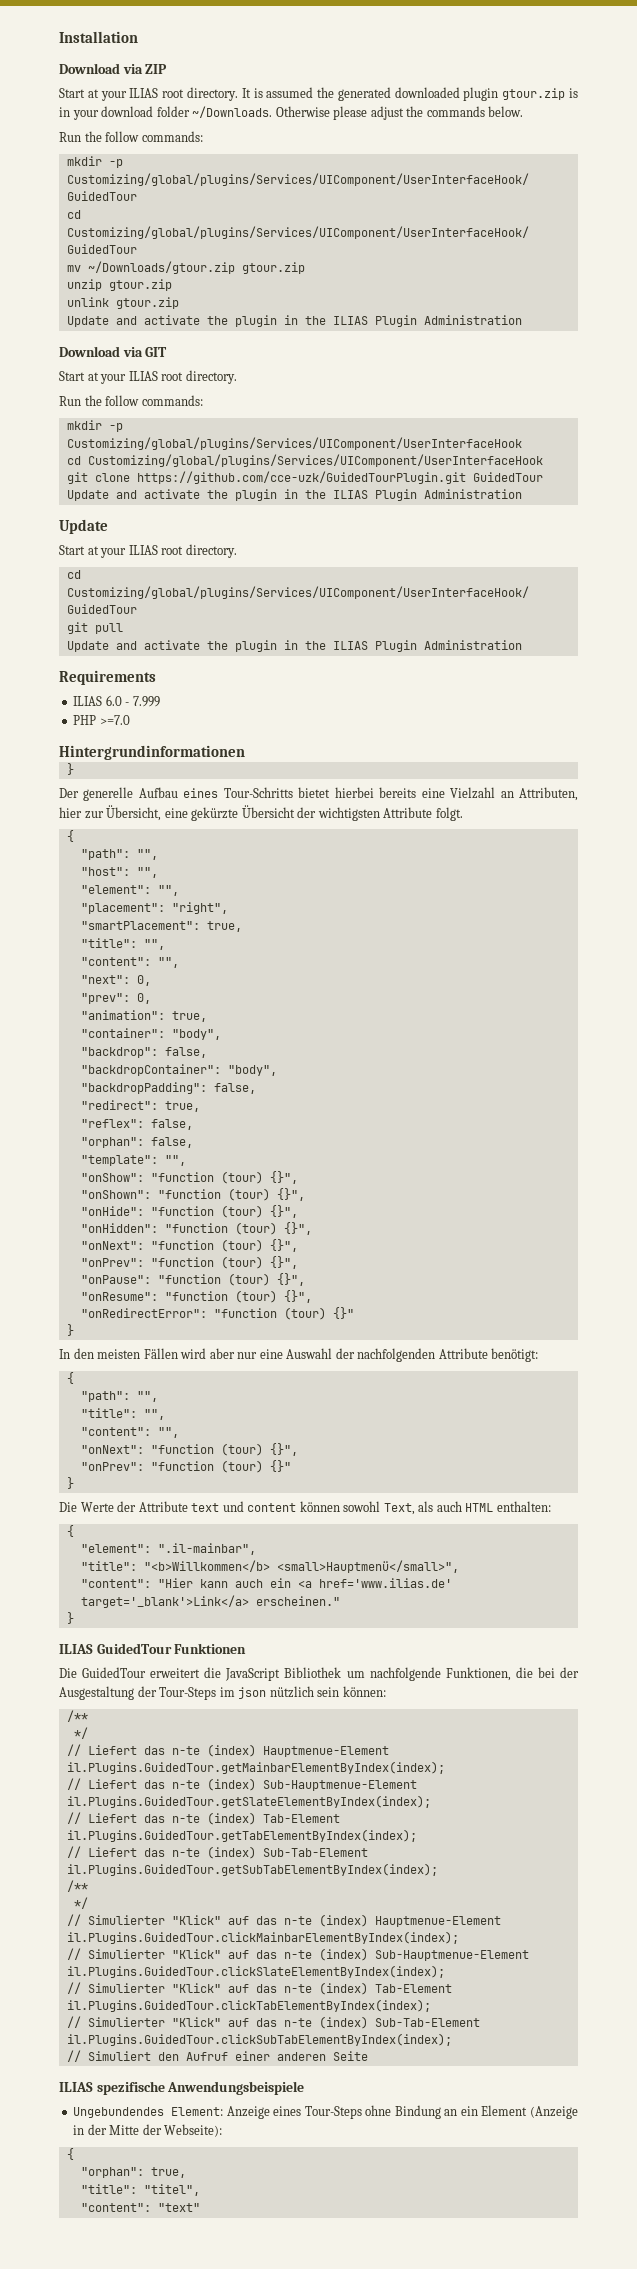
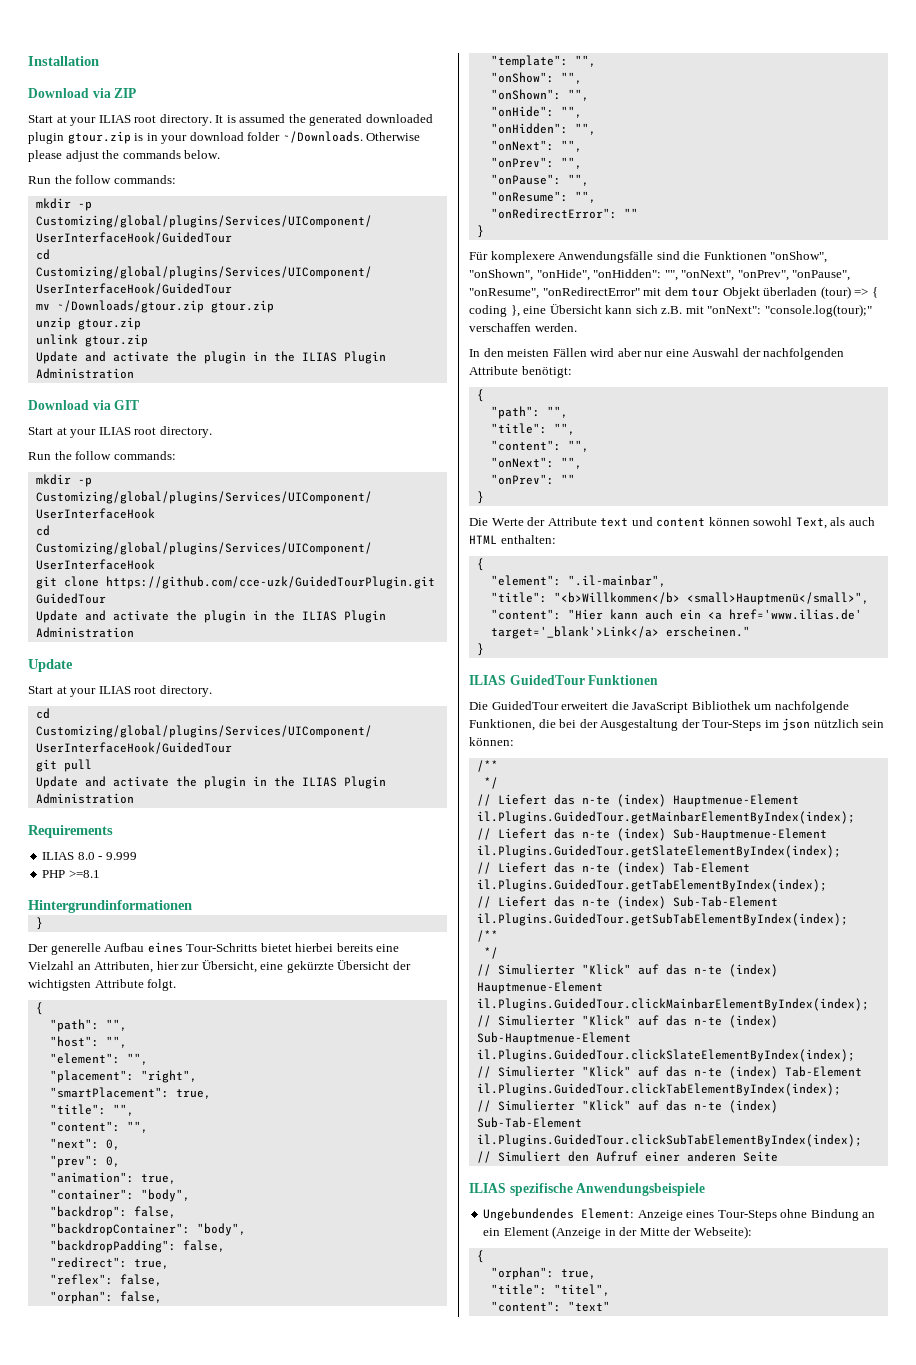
[105,695,160,707] 6.0 - 7.999 -> [77,852,137,860] 8.0 - 9.999
[99,715,130,725] >=7.0 -> [68,870,100,878] >=8.1
[150,1171,298,1184] [80,1188,305,1201] [80,1205,298,1218] [80,1222,312,1235] [80,1239,298,1252] [80,1256,298,1269] [80,1273,305,1286] [80,1290,312,1303] [80,1307,354,1320] [66,1324,74,1336] "function (tour) {}", // "onShown": "function (tour) {}", // "onHide": "function (tour) {}", // "onHidden": "function (tour) {}", // "onNext": "function (tour) {}", // "onPrev": "function (tour) {}", // "onPause": "function (tour) {}", // "onResume": "function (tour) {}", // "onRedirectError": "function (tour) {}" // } -> [560,72,582,84] [490,89,589,101] [490,106,582,118] [490,123,596,135] [490,140,582,152] [490,157,582,169] [490,174,589,186] [490,191,596,203] [490,208,638,219] [476,225,484,238] [469,251,828,263] [469,269,851,281] [469,286,878,299] [469,304,872,317] [469,323,577,332] "", // "onShown": "", // "onHide": "", // "onHidden": "", // "onNext": "", // "onPrev": "", // "onPause": "", // "onResume": "", // "onRedirectError": "" // } // Für komplexere Anwendungsfälle sind die Funktionen "onShow", "onShown", "onHide", "onHidden": "", "onNext", "onPrev", "onPause", "onResume", "onRedirectError" mit dem tour Objekt überladen (tour) => { coding }, eine Übersicht kann sich z.B. mit "onNext": "console.log(tour);" verschaffen werden.
[150,1443,298,1456] [80,1460,291,1473] "function (tour) {}", // "onPrev": "function (tour) {}" -> [560,457,582,469] [490,474,575,485] "", // "onPrev": ""

